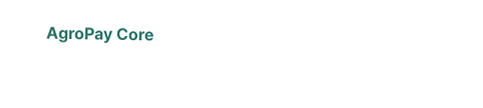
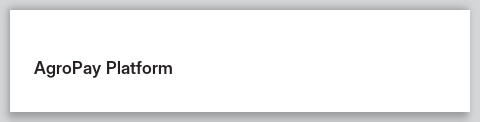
[116,27,155,42] Core -> [105,61,173,74] Platform

